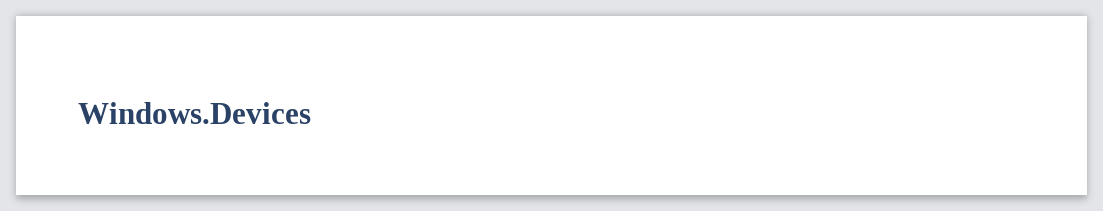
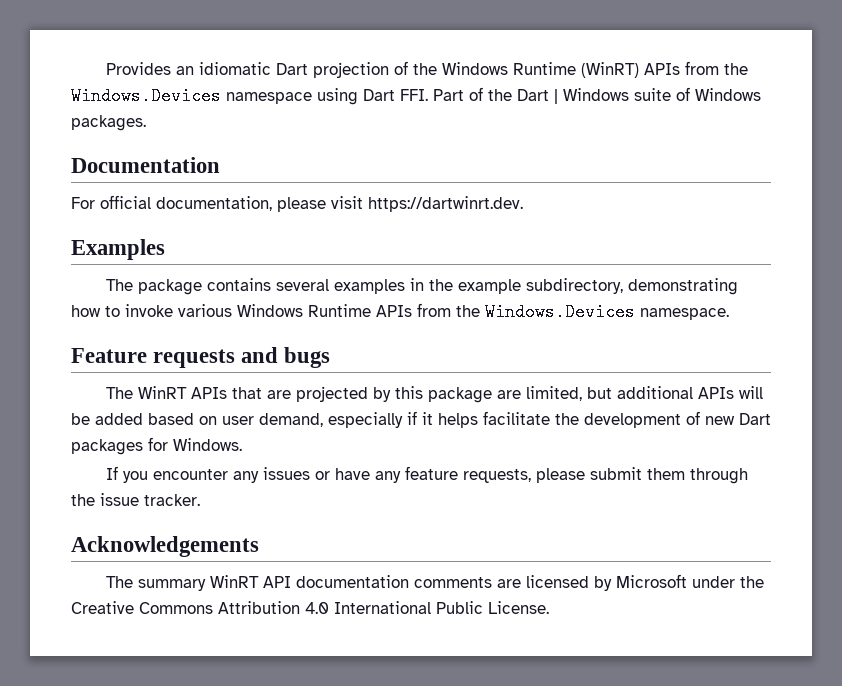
[78,102,311,124] Windows.Devices -> [105,61,748,78] [71,87,761,105] [71,115,146,131] [71,157,220,173] [71,195,523,212] [71,239,165,260] [105,278,738,295] [71,303,729,321] [71,347,331,368] [105,386,763,403] [71,411,771,428] [71,437,242,455] [105,466,748,484] [71,493,200,506] [71,536,259,557] [105,574,764,591] [71,601,549,614] Provides an idiomatic Dart projection of the Windows Runtime (WinRT) APIs from the Windows.Devices namespace using Dart FFI. Part of the Dart | Windows suite of Windows packages. // Documentation // For official documentation, please visit https://dartwinrt.dev. // Examples // The package contains several examples in the example subdirectory, demonstrating how to invoke various Windows Runtime APIs from the Windows.Devices namespace. // Feature requests and bugs // The WinRT APIs that are projected by this package are limited, but additional APIs will be added based on user demand, especially if it helps facilitate the development of new Dart packages for Windows. // If you encounter any issues or have any feature requests, please submit them through the issue tracker. // Acknowledgements // The summary WinRT API documentation comments are licensed by Microsoft under the Creative Commons Attribution 4.0 International Public License.

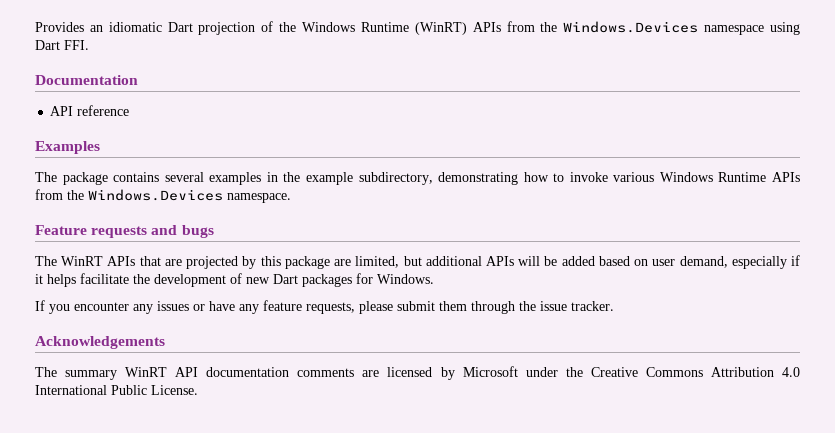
[433,87,761,104] [71,115,146,131] [71,157,220,173] [71,195,523,212] Part of the Dart | Windows suite of Windows packages. // Documentation // For official documentation, please visit https://dartwinrt.dev. -> [35,75,138,85] [50,105,130,116] // Documentation // API reference

